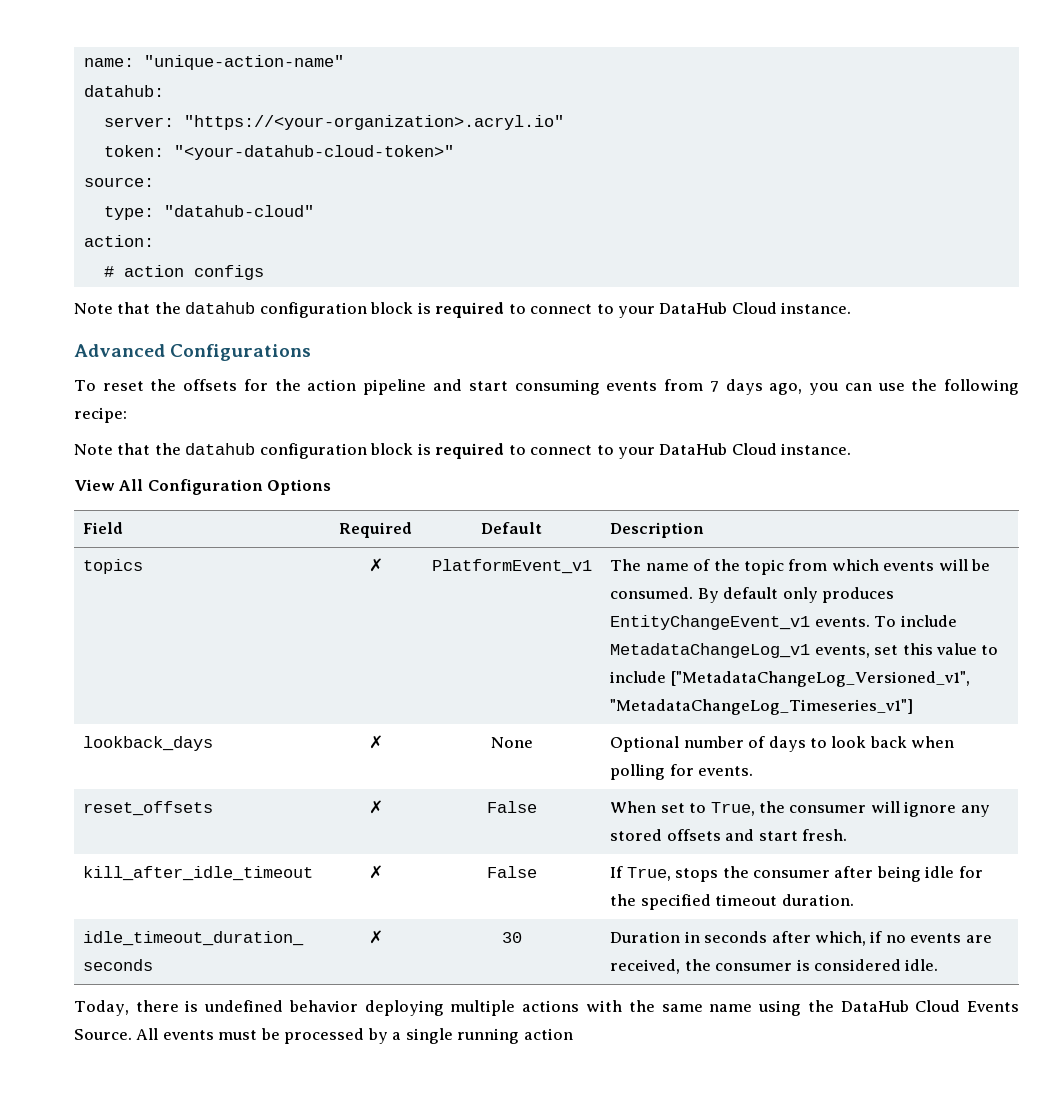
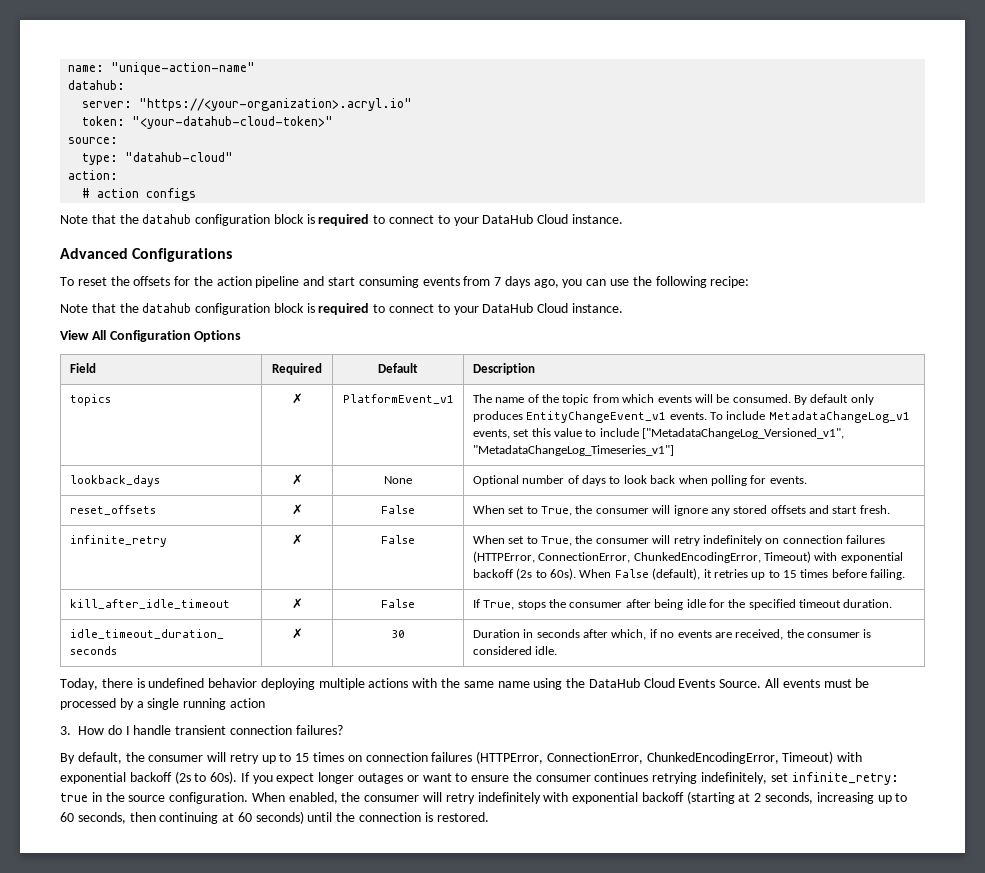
(847, 835) none -> [69,535,167,547] [291,534,303,545] [381,535,415,544] [472,535,886,546] [472,551,903,563] [472,568,906,580] // infinite_retry | ✗ | False | When set to True, the consumer will retry indefinitely on connection failures (HTTPError, ConnectionError, ChunkedEncodingError, Timeout) with exponential backoff (2s to 60s). When False (default), it retries up to 15 times before failing.
(573, 1034) none -> [60,725,343,735] [60,751,863,764] [60,771,899,785] [60,791,908,804] [60,811,489,824] // 3. How do I handle transient connection failures? // By default, the consumer will retry up to 15 times on connection failures (HTTPError, ConnectionError, ChunkedEncodingError, Timeout) with exponential backoff (2s to 60s). If you expect longer outages or want to ensure the consumer continues retrying indefinitely, set infinite_retry: true in the source configuration. When enabled, the consumer will retry indefinitely with exponential backoff (starting at 2 seconds, increasing up to 60 seconds, then continuing at 60 seconds) until the connection is restored.

